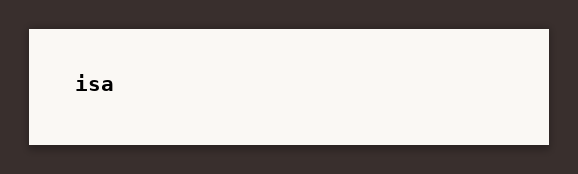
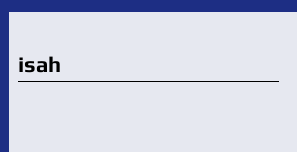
[75,74,114,91] isa -> [18,56,61,73] isah

